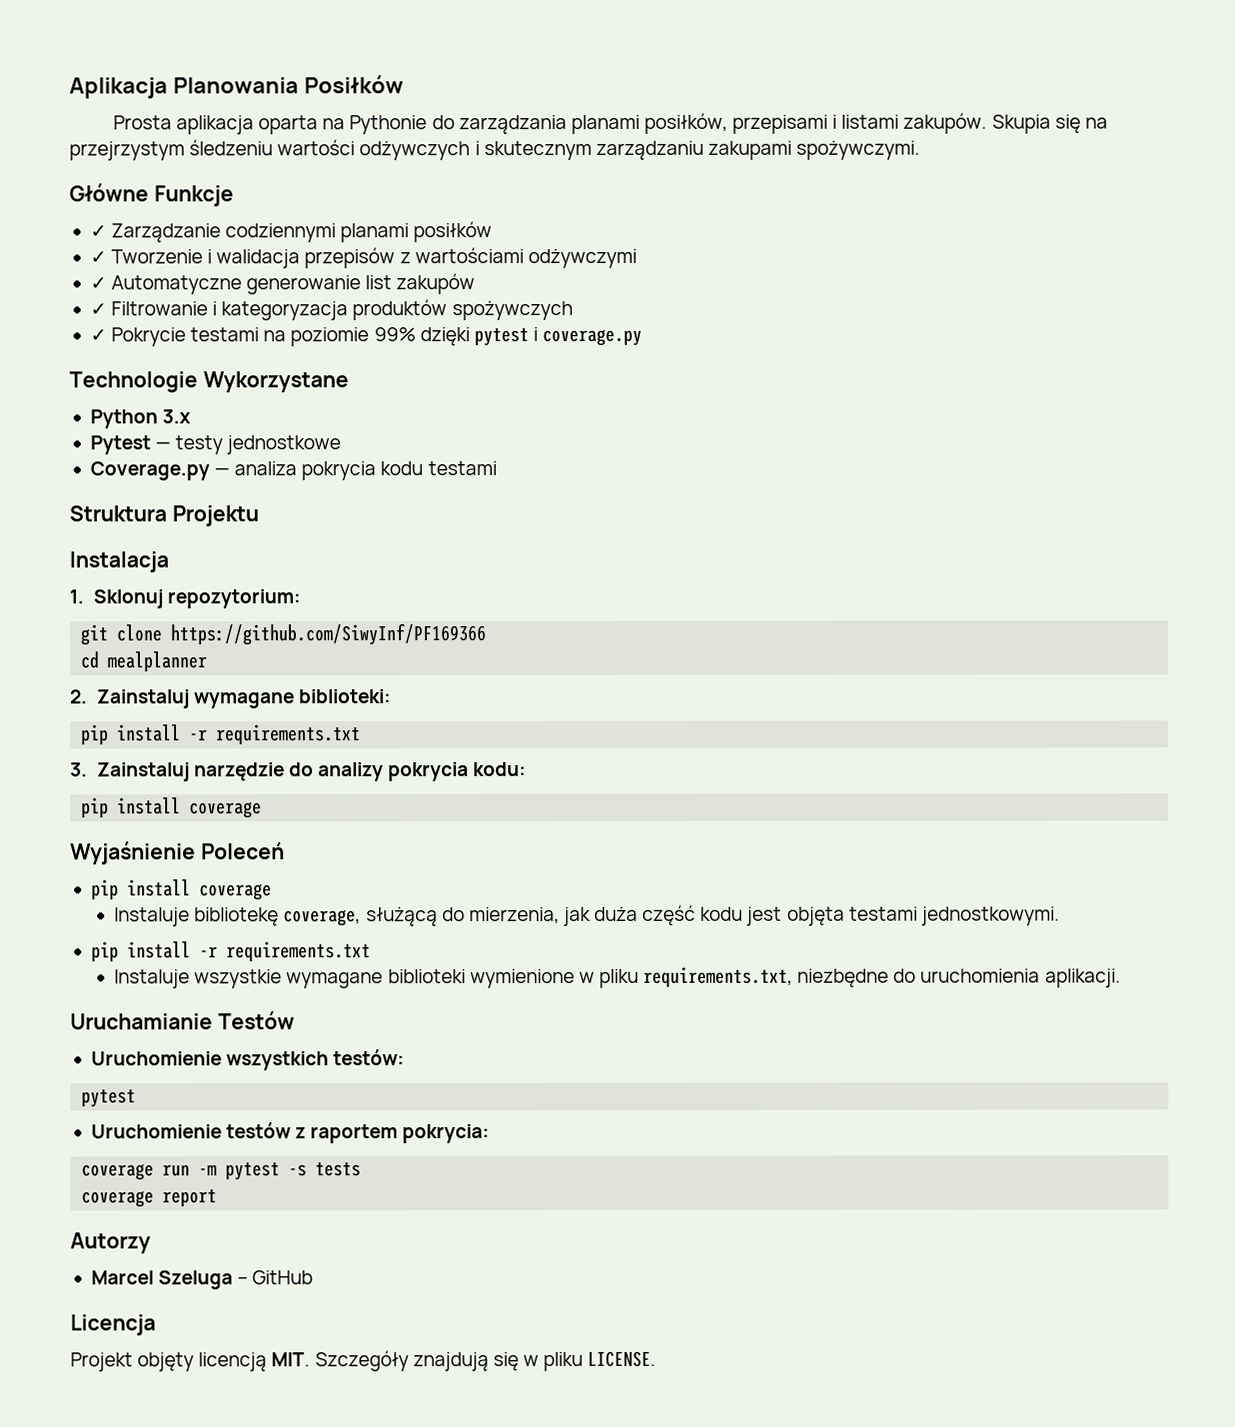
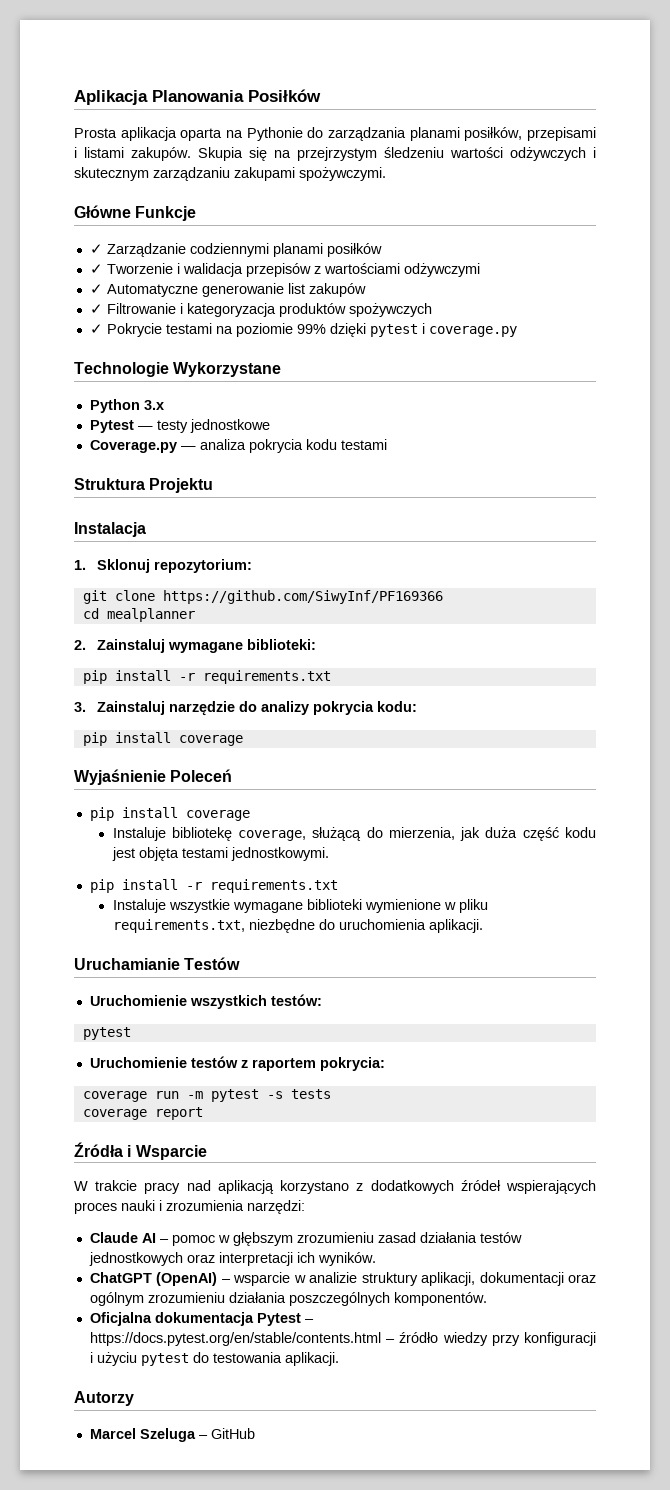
(218, 1198) none -> [74,1142,207,1160] [74,1180,596,1194] [74,1200,305,1214] [89,1232,522,1246] [88,1252,376,1266] [89,1272,596,1286] [89,1292,487,1306] [89,1312,314,1326] [89,1332,596,1346] [89,1352,339,1366] // Źródła i Wsparcie // W trakcie pracy nad aplikacją korzystano z dodatkowych źródeł wspierających proces nauki i zrozumienia narzędzi: // Claude AI – pomoc w głębszym zrozumieniu zasad działania testów jednostkowych oraz interpretacji ich wyników. // ChatGPT (OpenAI) – wsparcie w analizie struktury aplikacji, dokumentacji oraz ogólnym zrozumieniu działania poszczególnych komponentów. // Oficjalna dokumentacja Pytest – https://docs.pytest.org/en/stable/contents.html – źródło wiedzy przy konfiguracji i użyciu pytest do testowania aplikacji.
[70,1314,156,1336] [70,1350,657,1372] // Licencja // Projekt objęty licencją MIT. Szczegóły znajdują się w pliku LICENSE. -> (255, 1433) none

